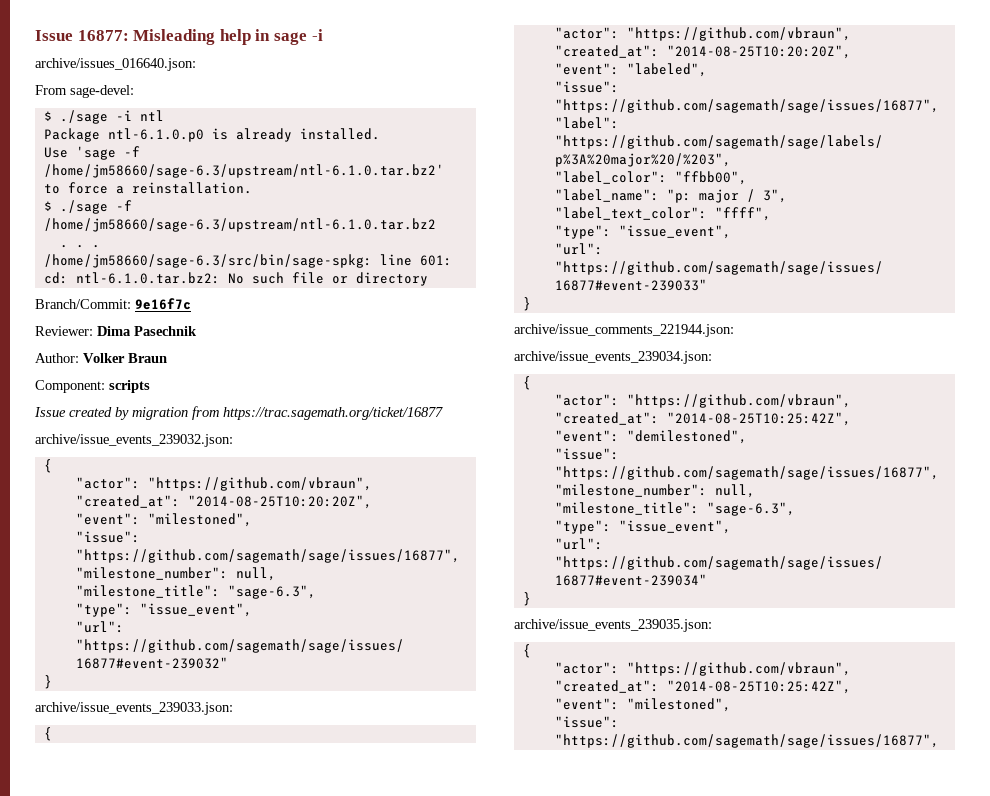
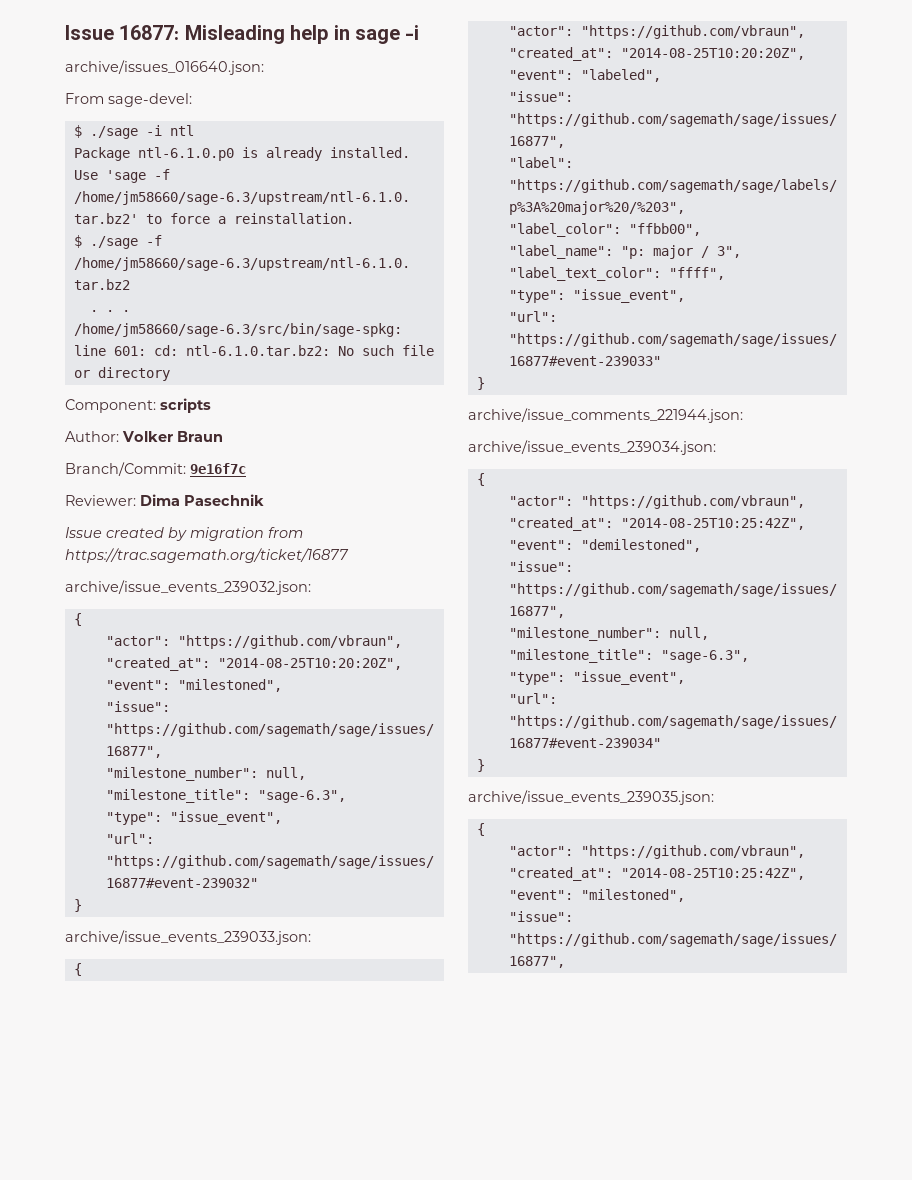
(428, 279) none -> [65,398,211,413] [65,431,223,442] // Component: scripts // Author: Volker Braun
[35,353,167,363] [35,380,150,393] // Author: Volker Braun // Component: scripts -> (264, 500) none

